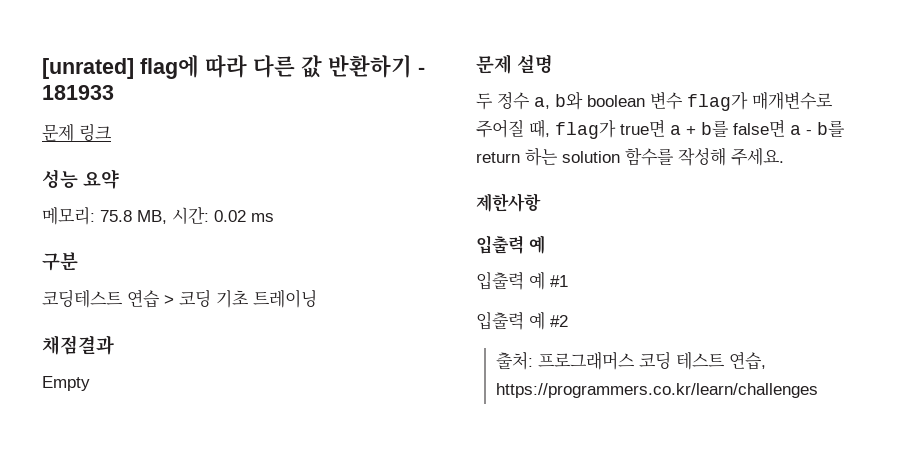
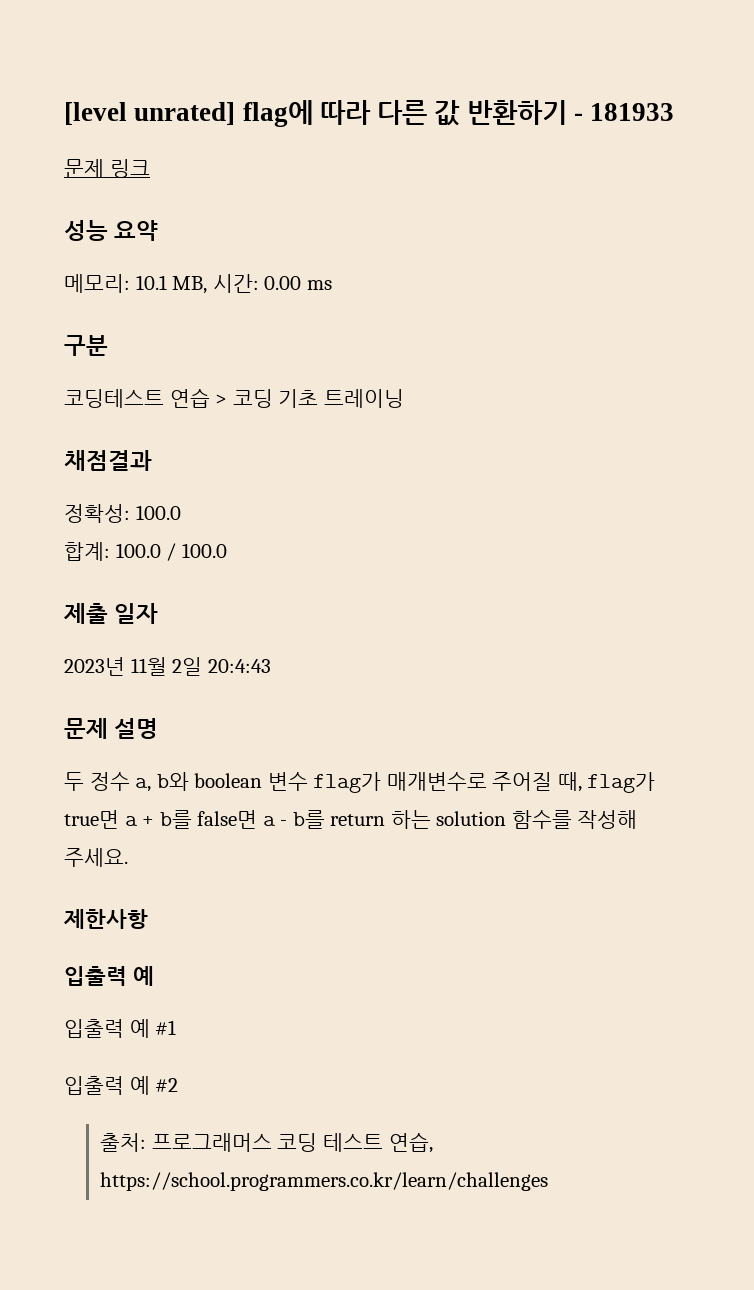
[42,58,134,79] [unrated] -> [64,102,236,125] [level unrated]
[100,210,132,222] 75.8 -> [135,275,167,290] 10.1
[214,210,246,222] 0.02 -> [264,276,302,290] 0.00
[42,376,90,391] Empty -> [64,504,181,523] [64,542,227,561] [64,603,159,624] [64,657,271,676] 정확성: 100.0 // 합계: 100.0 / 100.0 // 제출 일자 // 2023년 11월 2일 20:4:43
[495,383,818,398] https://programmers.co.kr/learn/challenges -> [100,1172,549,1191] https://school.programmers.co.kr/learn/challenges

